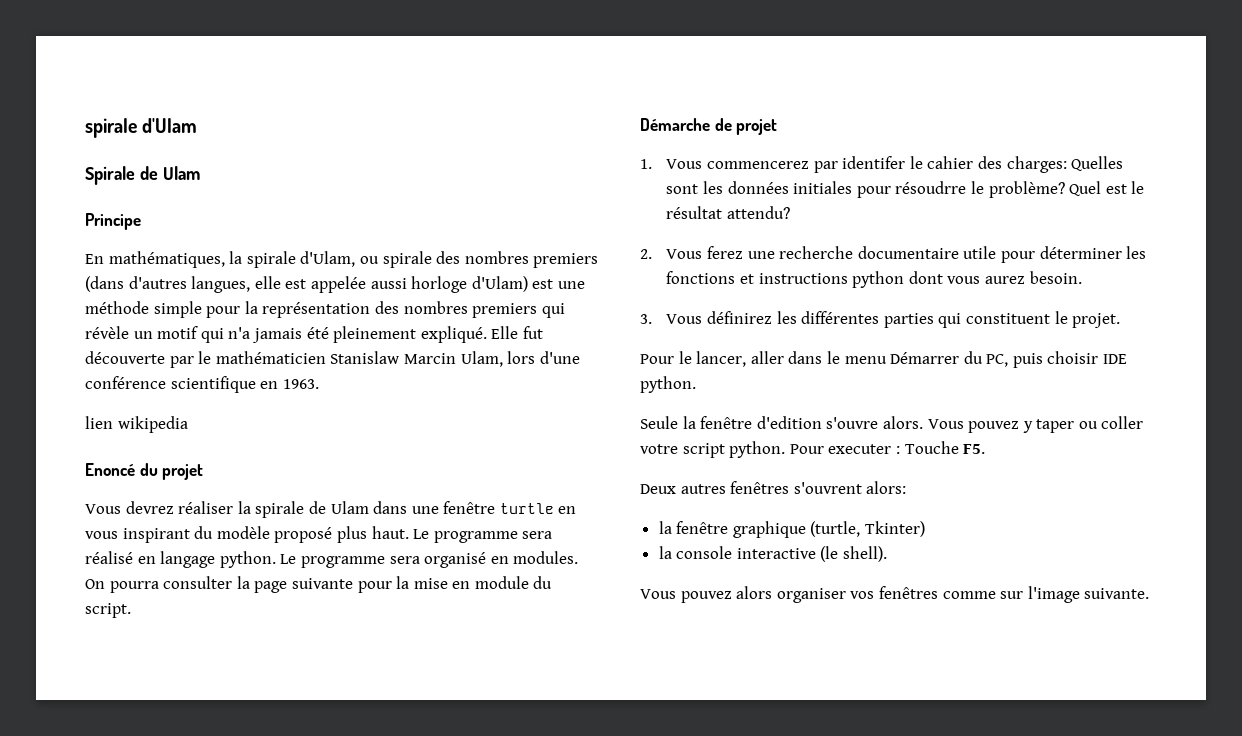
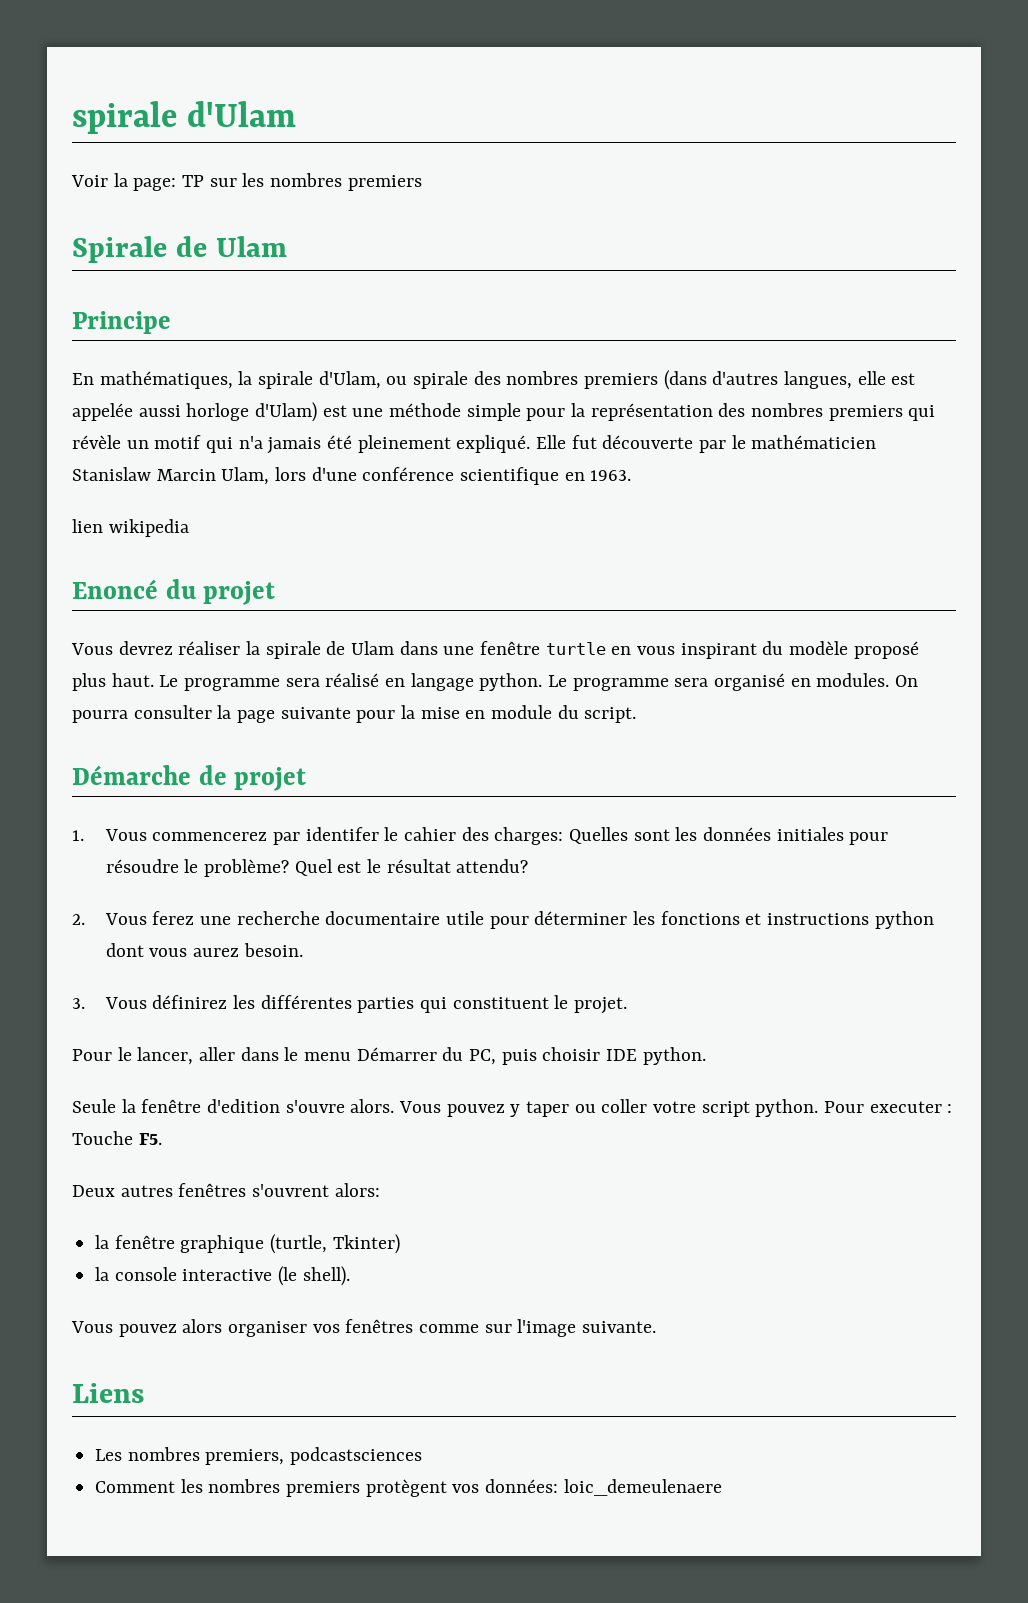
(198, 125) none -> [71,173,422,191] // Voir la page: TP sur les nombres premiers
[895,181,967,194] résoudrre -> [105,859,179,873] résoudre
(1150, 593) none -> [72,1383,144,1403] [95,1447,423,1465] [95,1479,722,1497] // Liens // Les nombres premiers, podcastsciences // Comment les nombres premiers protègent vos données: loic_demeulenaere

